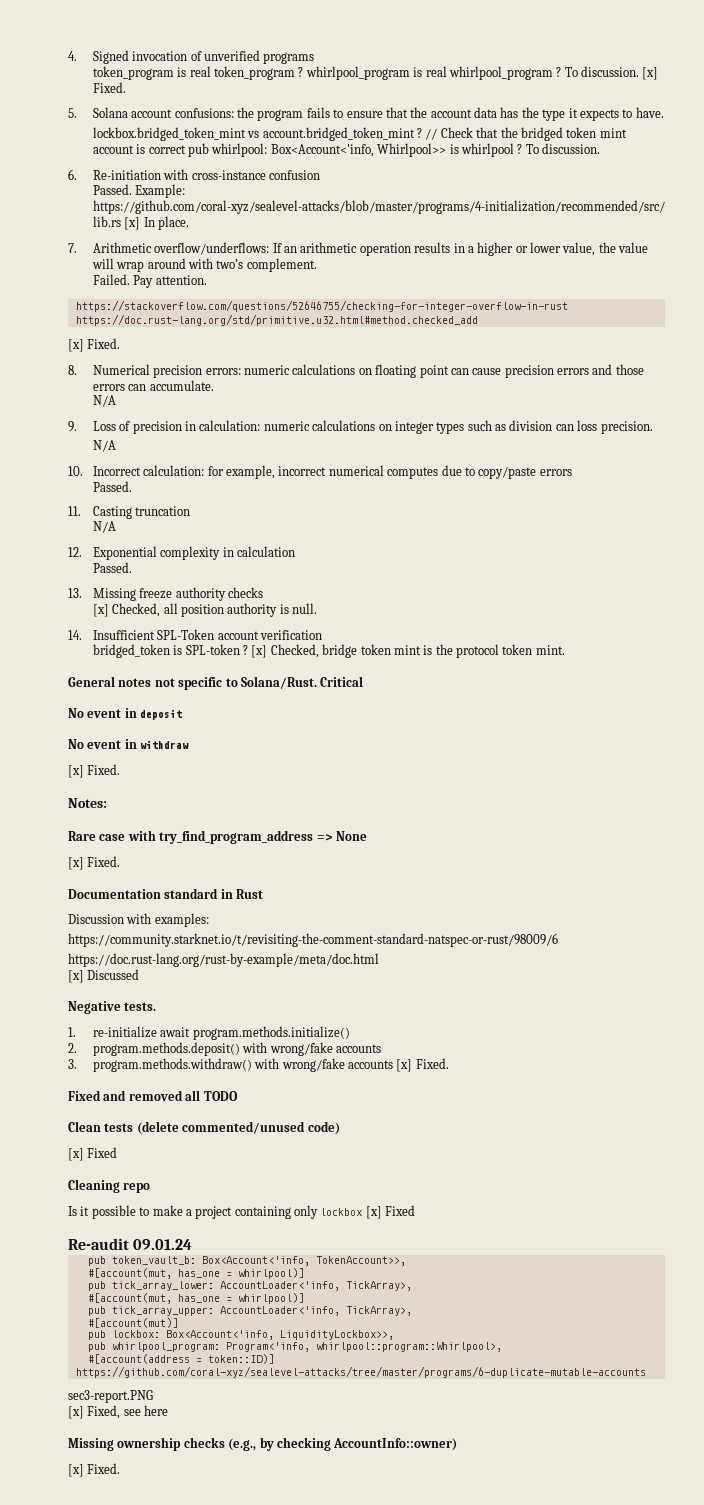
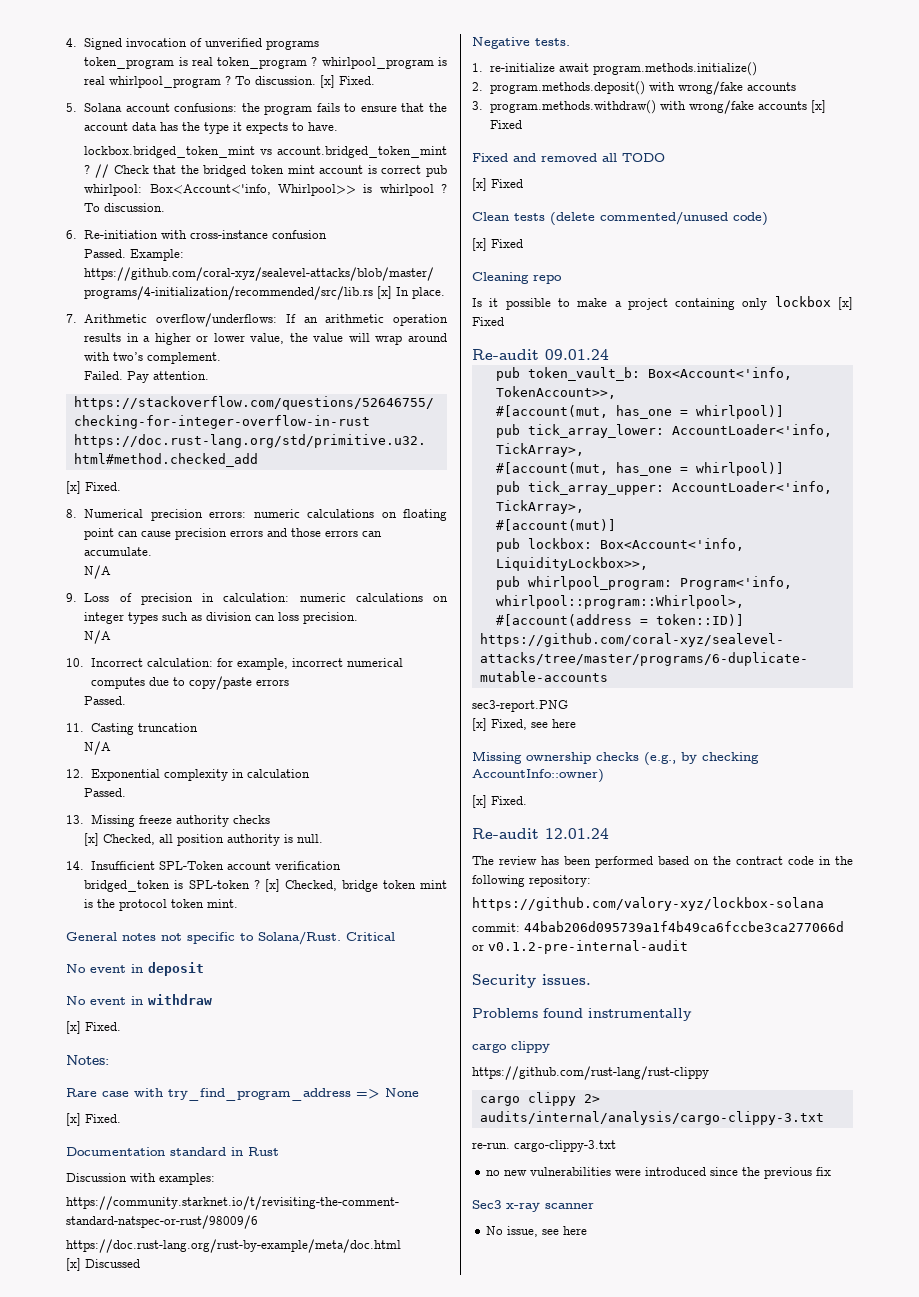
[415,1058,449,1069] Fixed. -> [490,120,523,129] Fixed
(238, 1096) none -> [472,178,523,191] // [x] Fixed
(121, 1468) none -> [472,828,609,839] [472,856,853,868] [472,875,591,887] [472,897,824,911] [472,921,844,932] [472,940,688,954] [472,974,591,988] [472,1008,692,1021] [472,1041,550,1053] [472,1066,709,1080] [479,1092,600,1106] [479,1111,824,1125] [472,1140,616,1152] [486,1167,832,1179] [472,1200,594,1212] [486,1226,588,1237] // Re-audit 12.01.24 // The review has been performed based on the contract code in the following repository: // https://github.com/valory-xyz/lockbox-solana // commit: 44bab206d095739a1f4b49ca6fccbe3ca277066d or v0.1.2-pre-internal-audit // Security issues. // Problems found instrumentally // cargo clippy // https://github.com/rust-lang/rust-clippy // cargo clippy 2> audits/internal/analysis/cargo-clippy-3.txt // re-run. cargo-clippy-3.txt // no new vulnerabilities were introduced since the previous fix // Sec3 x-ray scanner // No issue, see here

